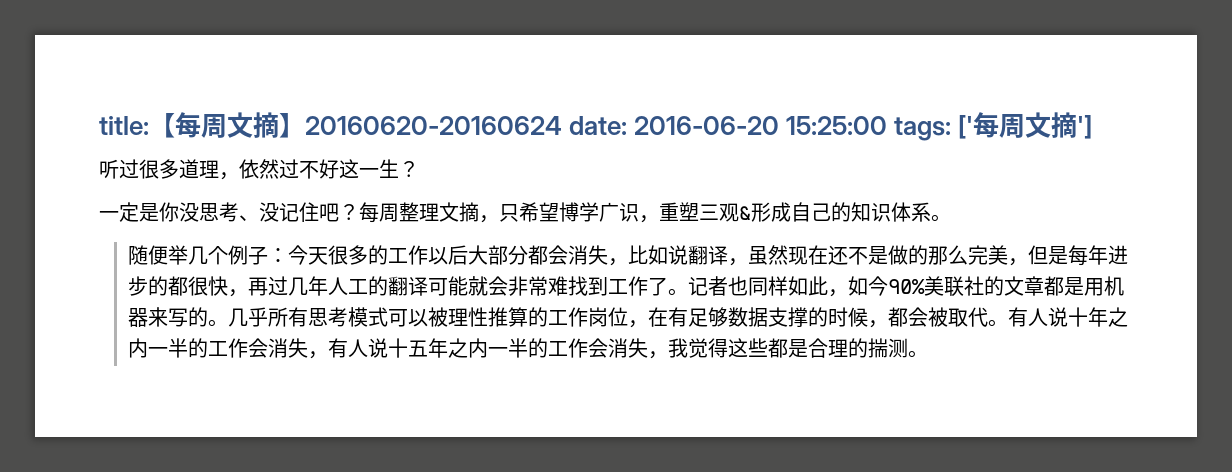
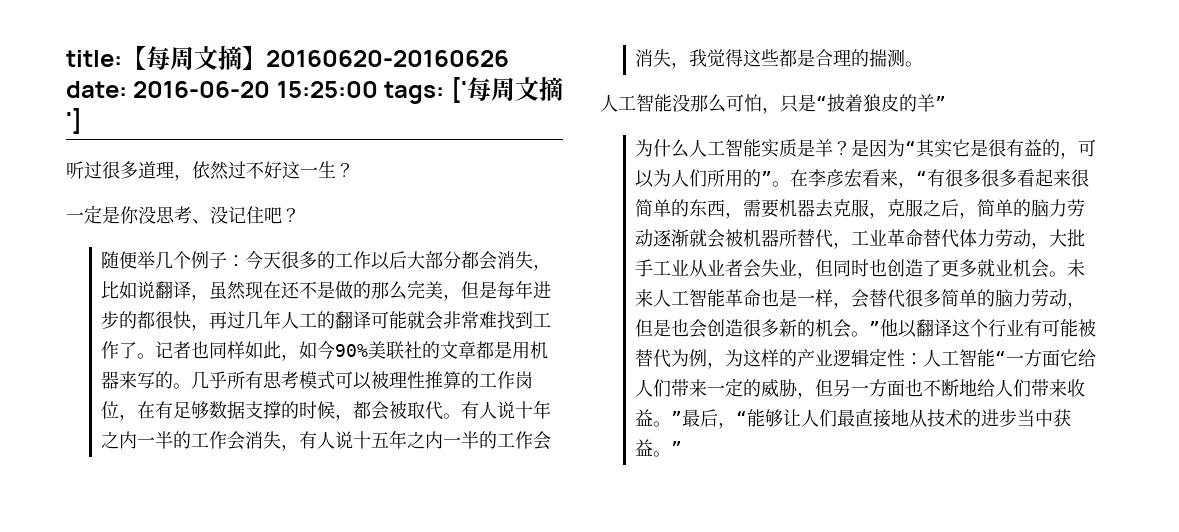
[305,116,562,135] 20160620-20160624 -> [266,50,509,67] 20160620-20160626
[359,202,951,223] 每周整理文摘，只希望博学广识，重塑三观&形成自己的知识体系。 -> (300, 215) none
(928, 354) none -> [600,94,946,114] [635,139,1097,159] [635,169,1090,189] [635,199,1086,219] [635,229,1086,249] [635,259,1086,279] [635,289,1086,309] [635,319,1097,338] [635,348,1097,369] [635,378,1086,399] [635,409,1072,429] [635,439,683,457] // 人工智能没那么可怕，只是“披着狼皮的羊” // 为什么人工智能实质是羊？是因为“其实它是很有益的，可以为人们所用的”。在李彦宏看来，“有很多很多看起来很简单的东西，需要机器去克服，克服之后，简单的脑力劳动逐渐就会被机器所替代，工业革命替代体力劳动，大批手工业从业者会失业，但同时也创造了更多就业机会。未来人工智能革命也是一样，会替代很多简单的脑力劳动，但是也会创造很多新的机会。”他以翻译这个行业有可能被替代为例，为这样的产业逻辑定性：人工智能“一方面它给人们带来一定的威胁，但另一方面也不断地给人们带来收益。”最后，“能够让人们最直接地从技术的进步当中获益。”

